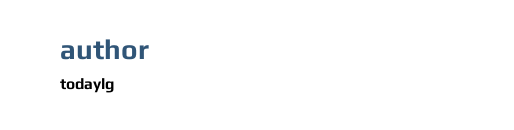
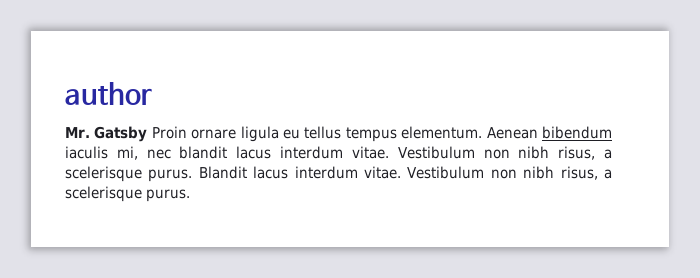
[60,78,114,93] todaylg -> [65,126,612,142] [65,146,612,160] [65,166,612,182] [65,186,191,202] Mr. Gatsby Proin ornare ligula eu tellus tempus elementum. Aenean bibendum iaculis mi, nec blandit lacus interdum vitae. Vestibulum non nibh risus, a scelerisque purus. Blandit lacus interdum vitae. Vestibulum non nibh risus, a scelerisque purus.

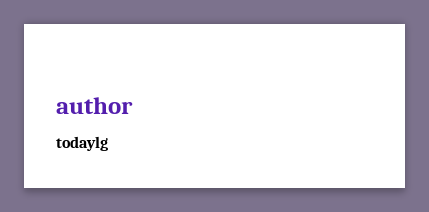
[65,126,612,142] [65,146,612,160] [65,166,612,182] [65,186,191,202] Mr. Gatsby Proin ornare ligula eu tellus tempus elementum. Aenean bibendum iaculis mi, nec blandit lacus interdum vitae. Vestibulum non nibh risus, a scelerisque purus. Blandit lacus interdum vitae. Vestibulum non nibh risus, a scelerisque purus. -> [56,136,108,151] todaylg

